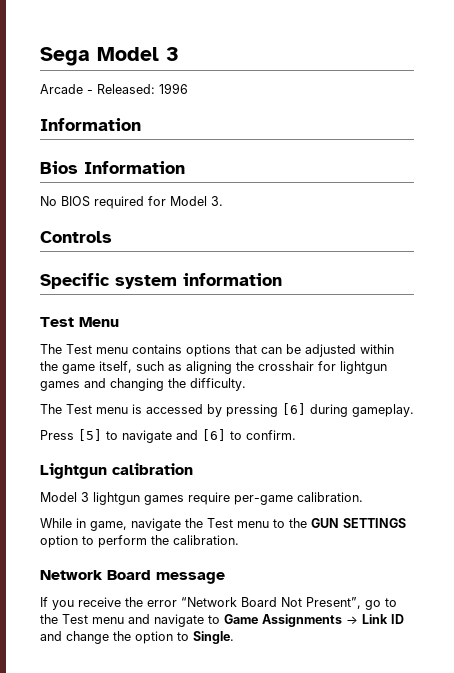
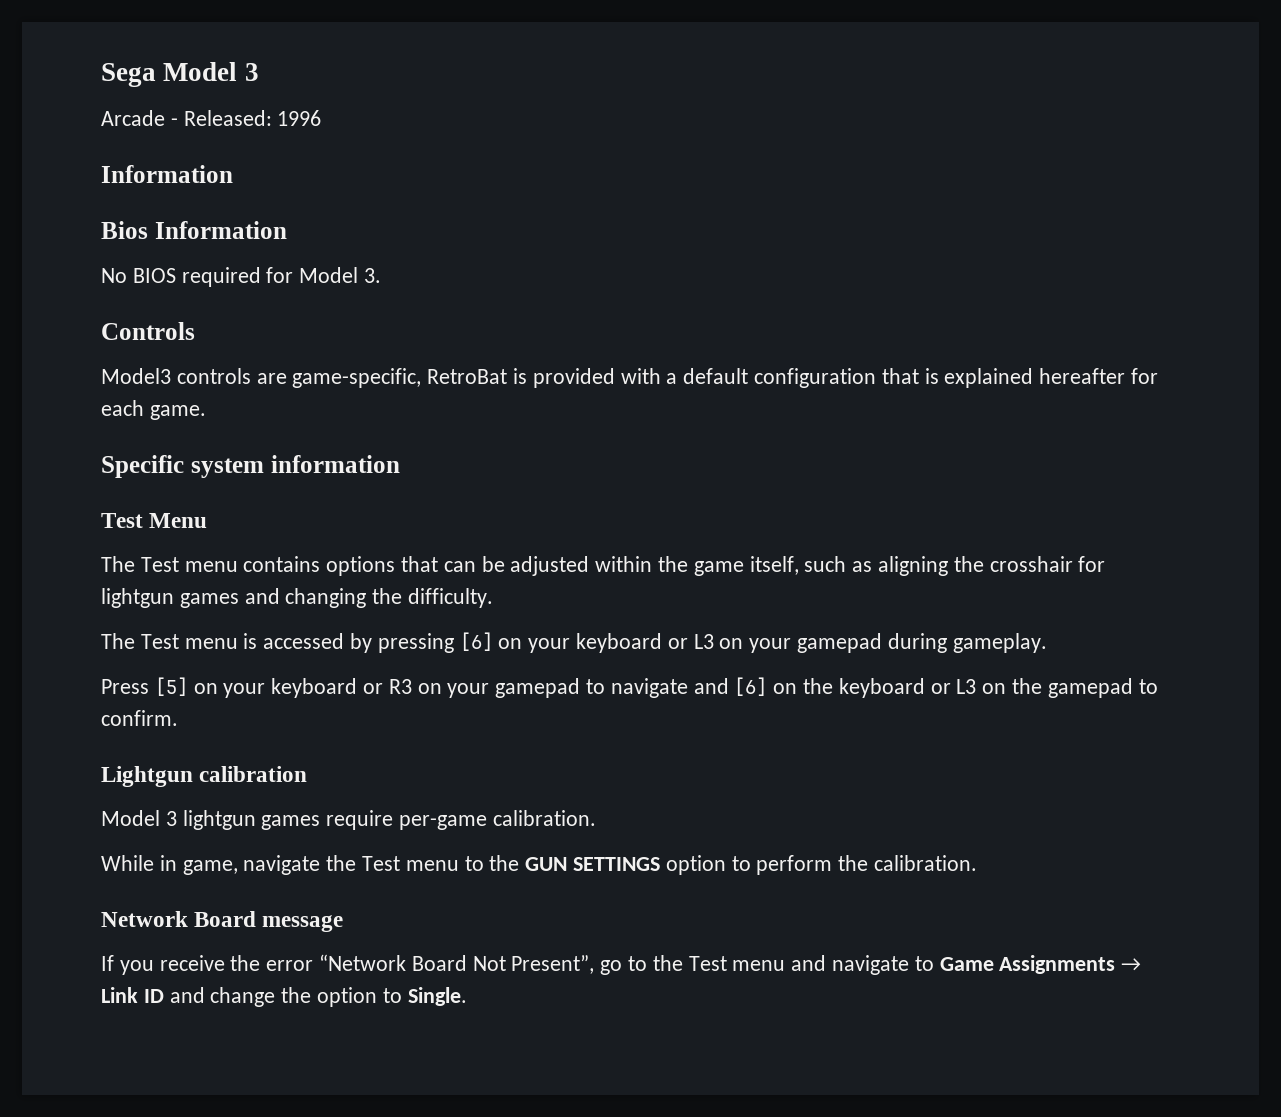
(112, 237) none -> [101,368,1159,388] [101,400,206,420] // Model3 controls are game-specific, RetroBat is provided with a default configuration that is explained hereafter for each game.
[310,404,414,417] [40,429,226,443] during gameplay. // Press [5] to navigate and [6] -> [498,633,1047,653] [101,677,1133,698] on your keyboard or L3 on your gamepad during gameplay. // Press [5] on your keyboard or R3 on your gamepad to navigate and [6] on the keyboard or L3 on the gamepad

